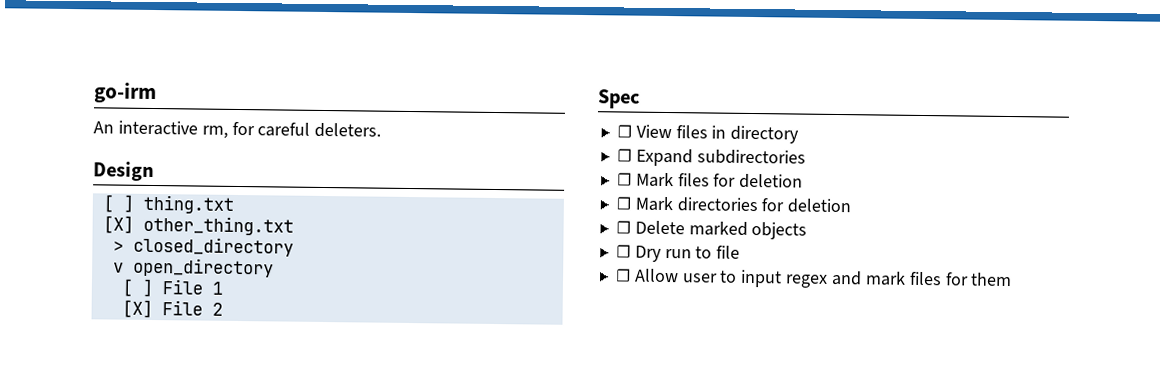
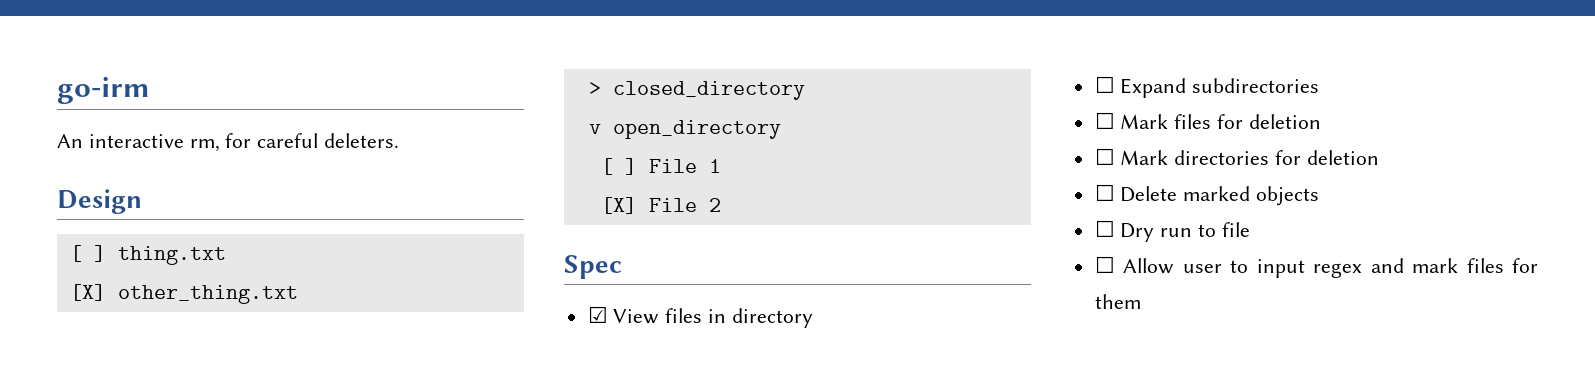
[616,124,632,138] ☐ -> [587,306,608,323] ☑

